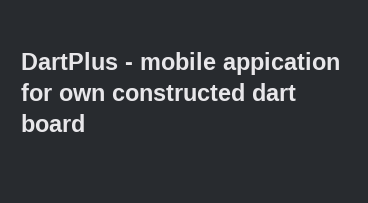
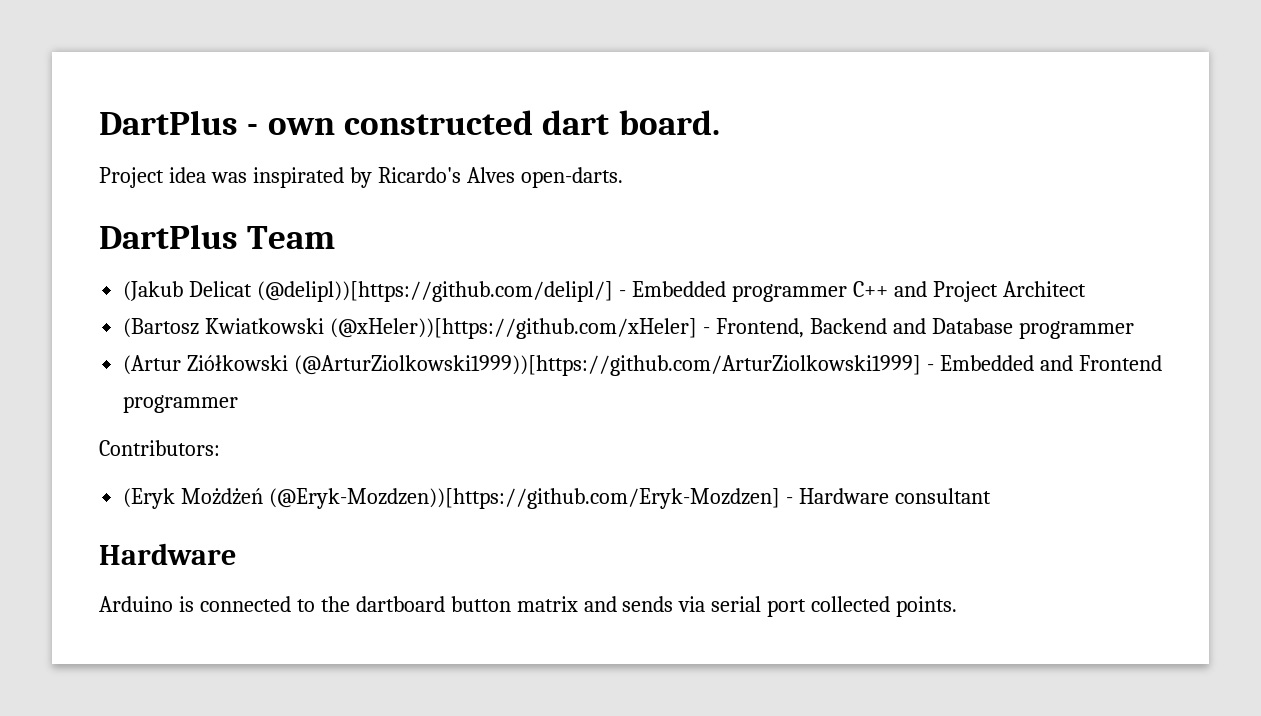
[140,52,340,75] [21,83,296,101] [21,114,85,132] mobile appication for own constructed dart board -> [267,110,720,135] [99,167,623,188] [99,224,336,249] [123,281,1086,302] [123,318,1134,339] [123,355,1162,376] [123,395,239,413] [99,440,220,456] [123,488,991,509] [99,543,236,565] [99,596,958,617] own constructed dart board. // Project idea was inspirated by Ricardo's Alves open-darts. // DartPlus Team // (Jakub Delicat (@delipl))[https://github.com/delipl/] - Embedded programmer C++ and Project Architect // (Bartosz Kwiatkowski (@xHeler))[https://github.com/xHeler] - Frontend, Backend and Database programmer // (Artur Ziółkowski (@ArturZiolkowski1999))[https://github.com/ArturZiolkowski1999] - Embedded and Frontend programmer // Contributors: // (Eryk Możdżeń (@Eryk-Mozdzen))[https://github.com/Eryk-Mozdzen] - Hardware consultant // Hardware // Arduino is connected to the dartboard button matrix and sends via serial port collected points.

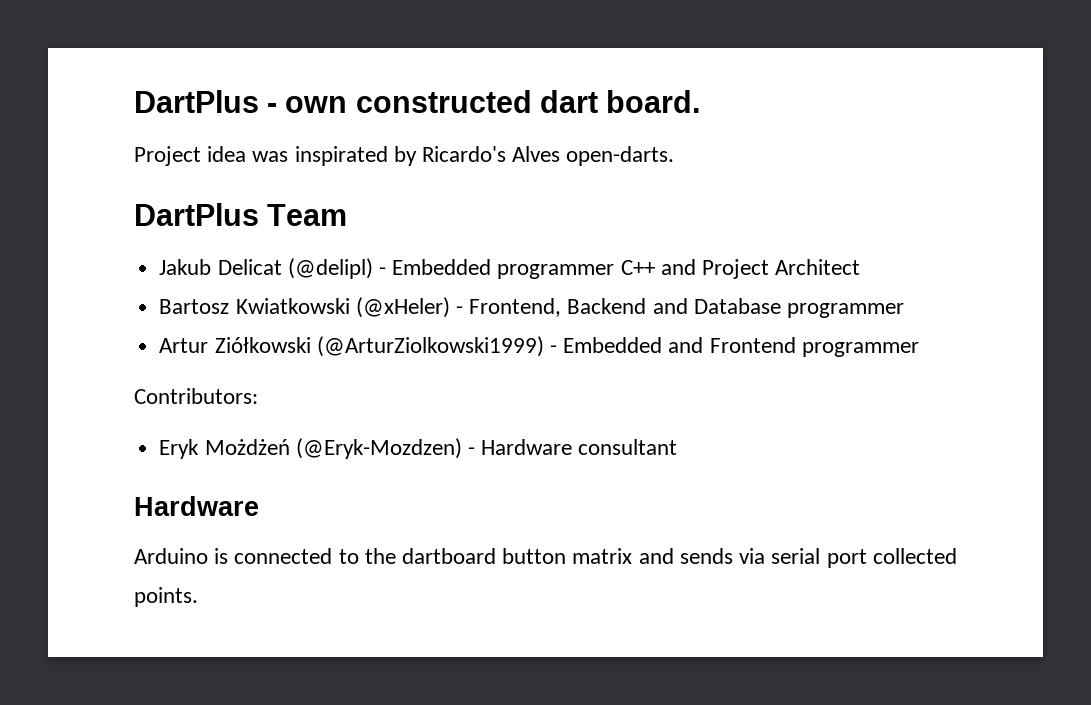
[123,281,614,302] (Jakub Delicat (@delipl))[https://github.com/delipl/] -> [159,258,373,279] Jakub Delicat (@delipl)
[123,318,698,339] (Bartosz Kwiatkowski (@xHeler))[https://github.com/xHeler] -> [159,297,450,318] Bartosz Kwiatkowski (@xHeler)
[123,355,922,376] (Artur Ziółkowski (@ArturZiolkowski1999))[https://github.com/ArturZiolkowski1999] -> [159,336,544,357] Artur Ziółkowski (@ArturZiolkowski1999)
[123,488,781,509] (Eryk Możdżeń (@Eryk-Mozdzen))[https://github.com/Eryk-Mozdzen] -> [159,438,462,459] Eryk Możdżeń (@Eryk-Mozdzen)

